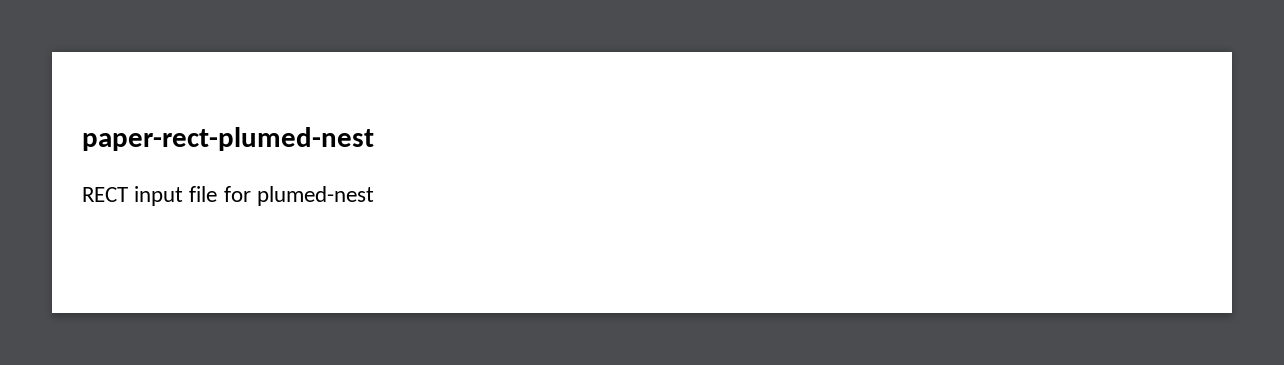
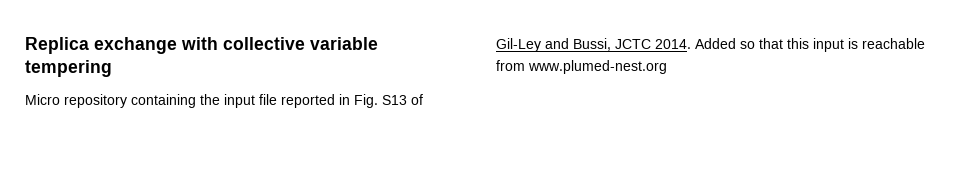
[82,127,374,151] [82,186,374,206] paper-rect-plumed-nest // RECT input file for plumed-nest -> [25,37,378,54] [25,60,112,77] [25,94,423,108] [496,38,925,52] [496,60,667,74] Replica exchange with collective variable tempering // Micro repository containing the input file reported in Fig. S13 of Gil-Ley and Bussi, JCTC 2014. Added so that this input is reachable from www.plumed-nest.org

